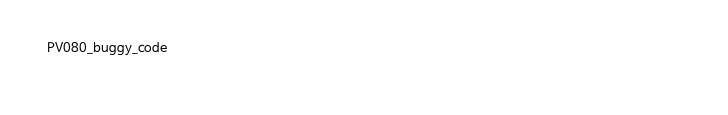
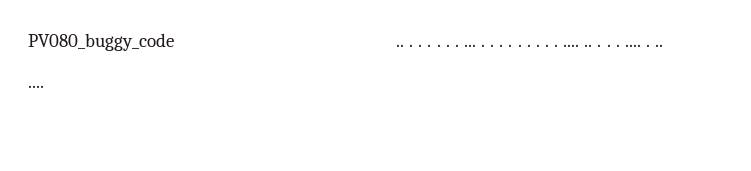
(167, 49) none -> [28,85,44,88] [396,44,664,47] // .... // .. . . . . . . ... . . . . . . . . . .... .. . . . .... . ..

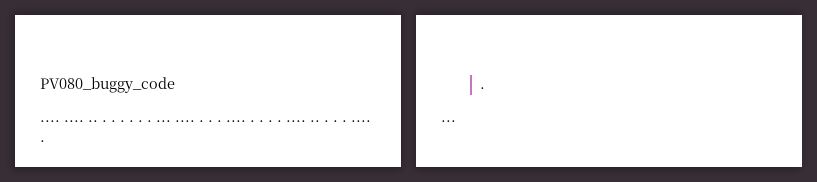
(44, 86) // -> [64,120,84,122] ....
[481,44,522,47] . . . . . -> [175,120,246,122] .... . . . ....
[655,44,664,47] .. -> [479,87,485,89] [441,120,456,122] // . // ...

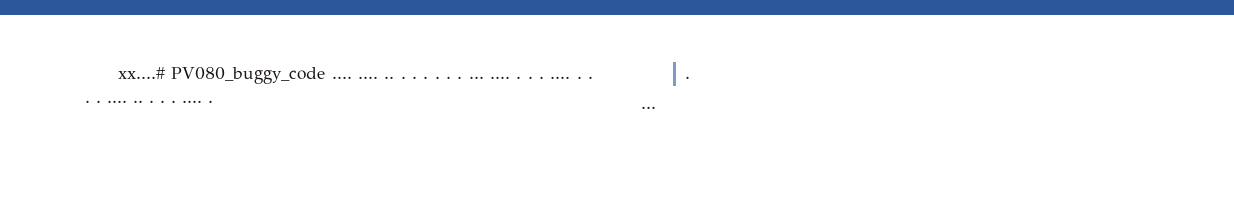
(40, 85) none -> [118,67,166,79] xx....#
(175, 85) // -> (326, 75) none

